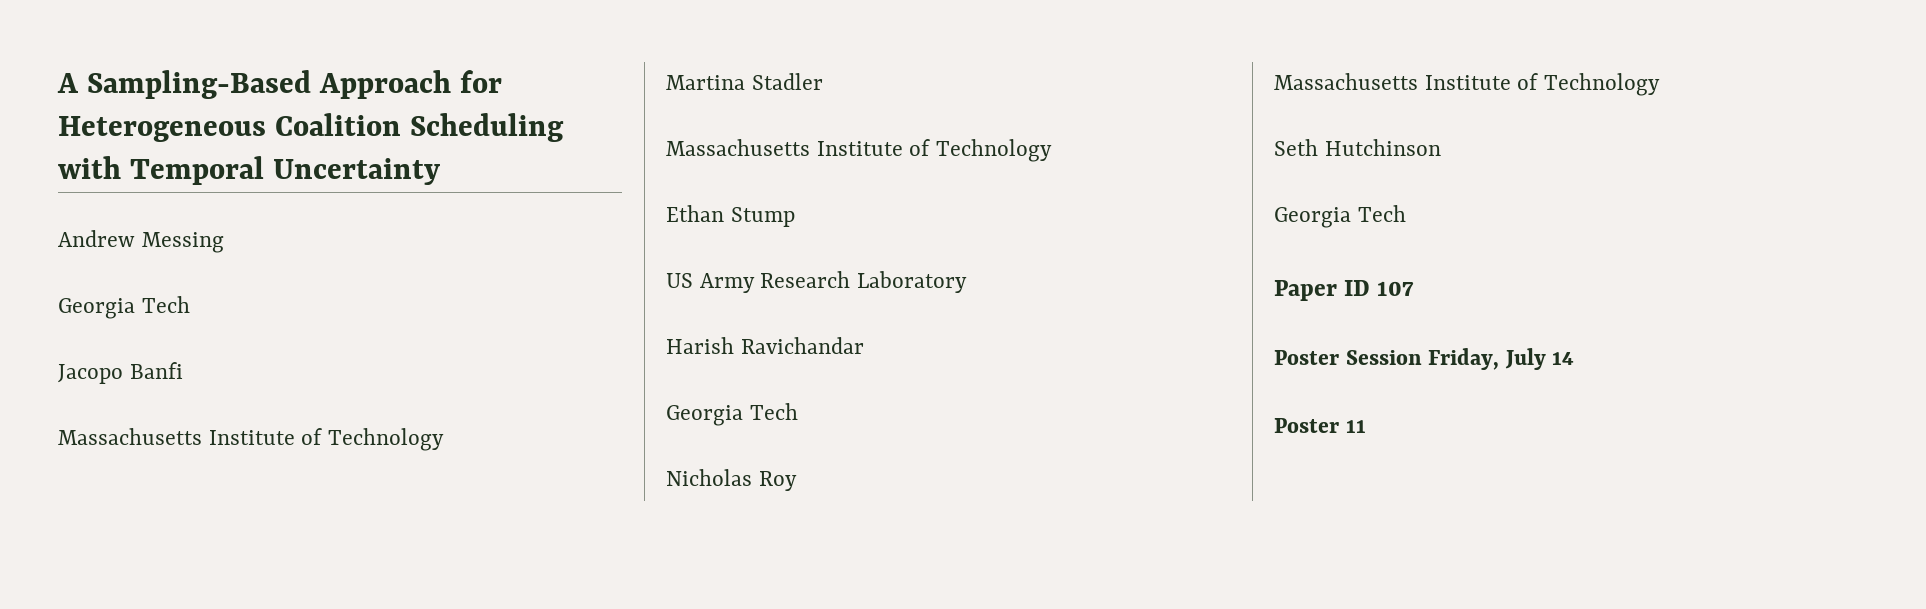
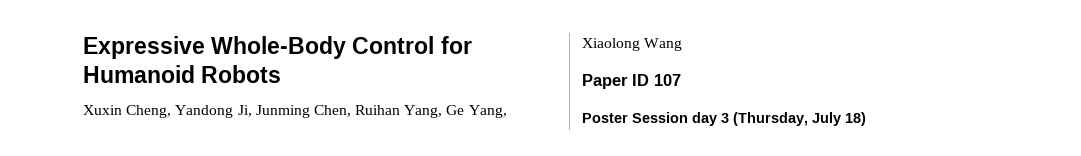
[57,70,503,99] [58,113,565,142] [58,156,441,185] [58,230,224,253] [58,296,190,319] [58,362,183,384] [58,428,444,451] [666,73,823,90] [666,139,1052,162] [666,205,795,227] [666,271,967,293] [666,337,864,354] [666,403,798,426] [666,469,797,491] [1274,73,1660,96] [1274,139,1441,156] [1274,205,1406,228] A Sampling-Based Approach for Heterogeneous Coalition Scheduling with Temporal Uncertainty // Andrew Messing // Georgia Tech // Jacopo Banfi // Massachusetts Institute of Technology // Martina Stadler // Massachusetts Institute of Technology // Ethan Stump // US Army Research Laboratory // Harish Ravichandar // Georgia Tech // Nicholas Roy // Massachusetts Institute of Technology // Seth Hutchinson // Georgia Tech -> [83,36,472,59] [83,65,282,83] [83,105,507,118] [582,38,683,51] Expressive Whole-Body Control for Humanoid Robots // Xuxin Cheng, Yandong Ji, Junming Chen, Ruihan Yang, Ge Yang, Xiaolong Wang
[1428,348,1575,370] [1274,418,1366,433] Friday, July 14 // Poster 11 -> [692,112,866,126] day 3 (Thursday, July 18)

